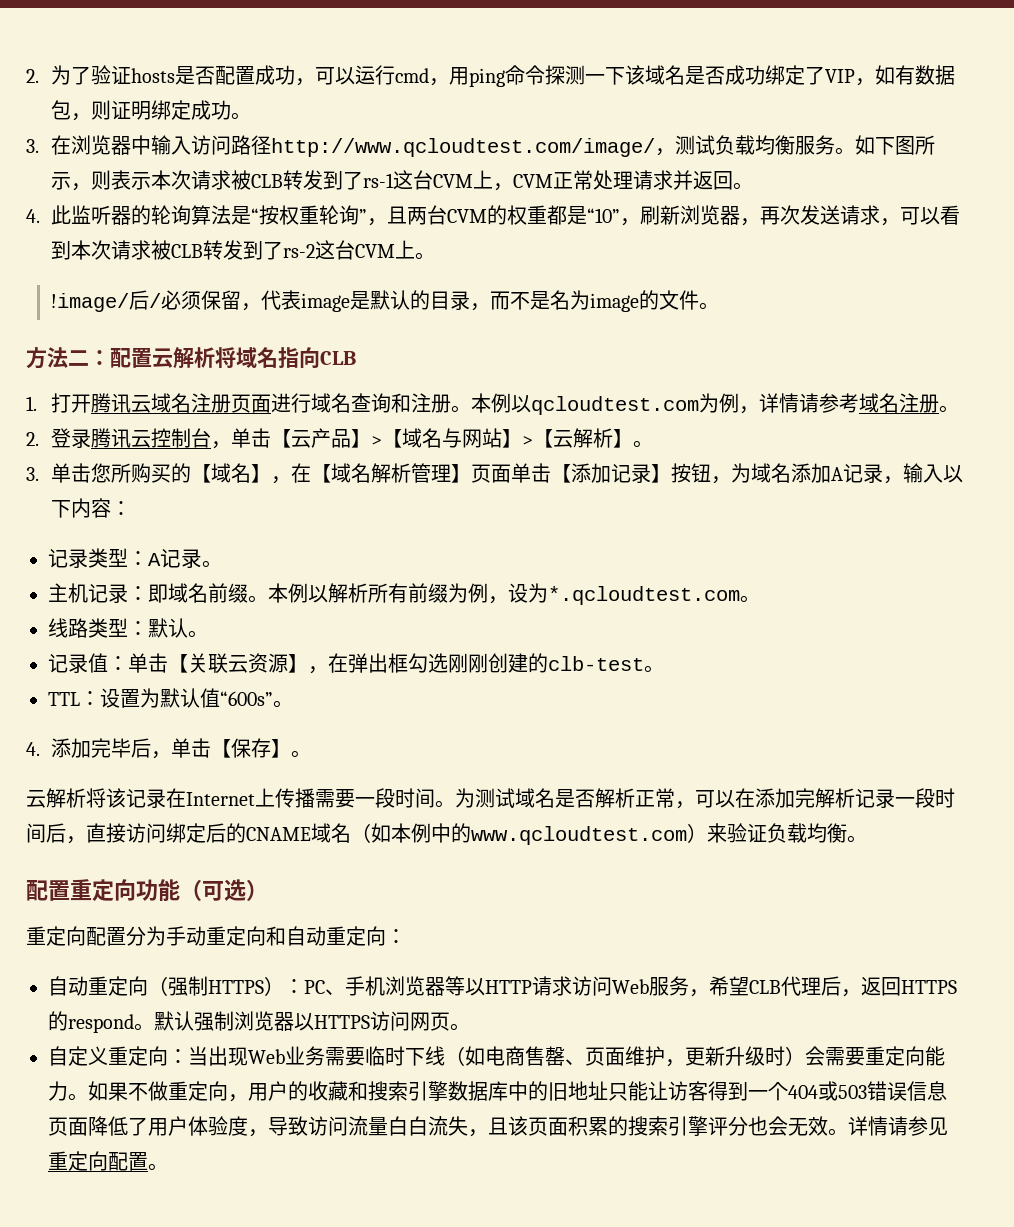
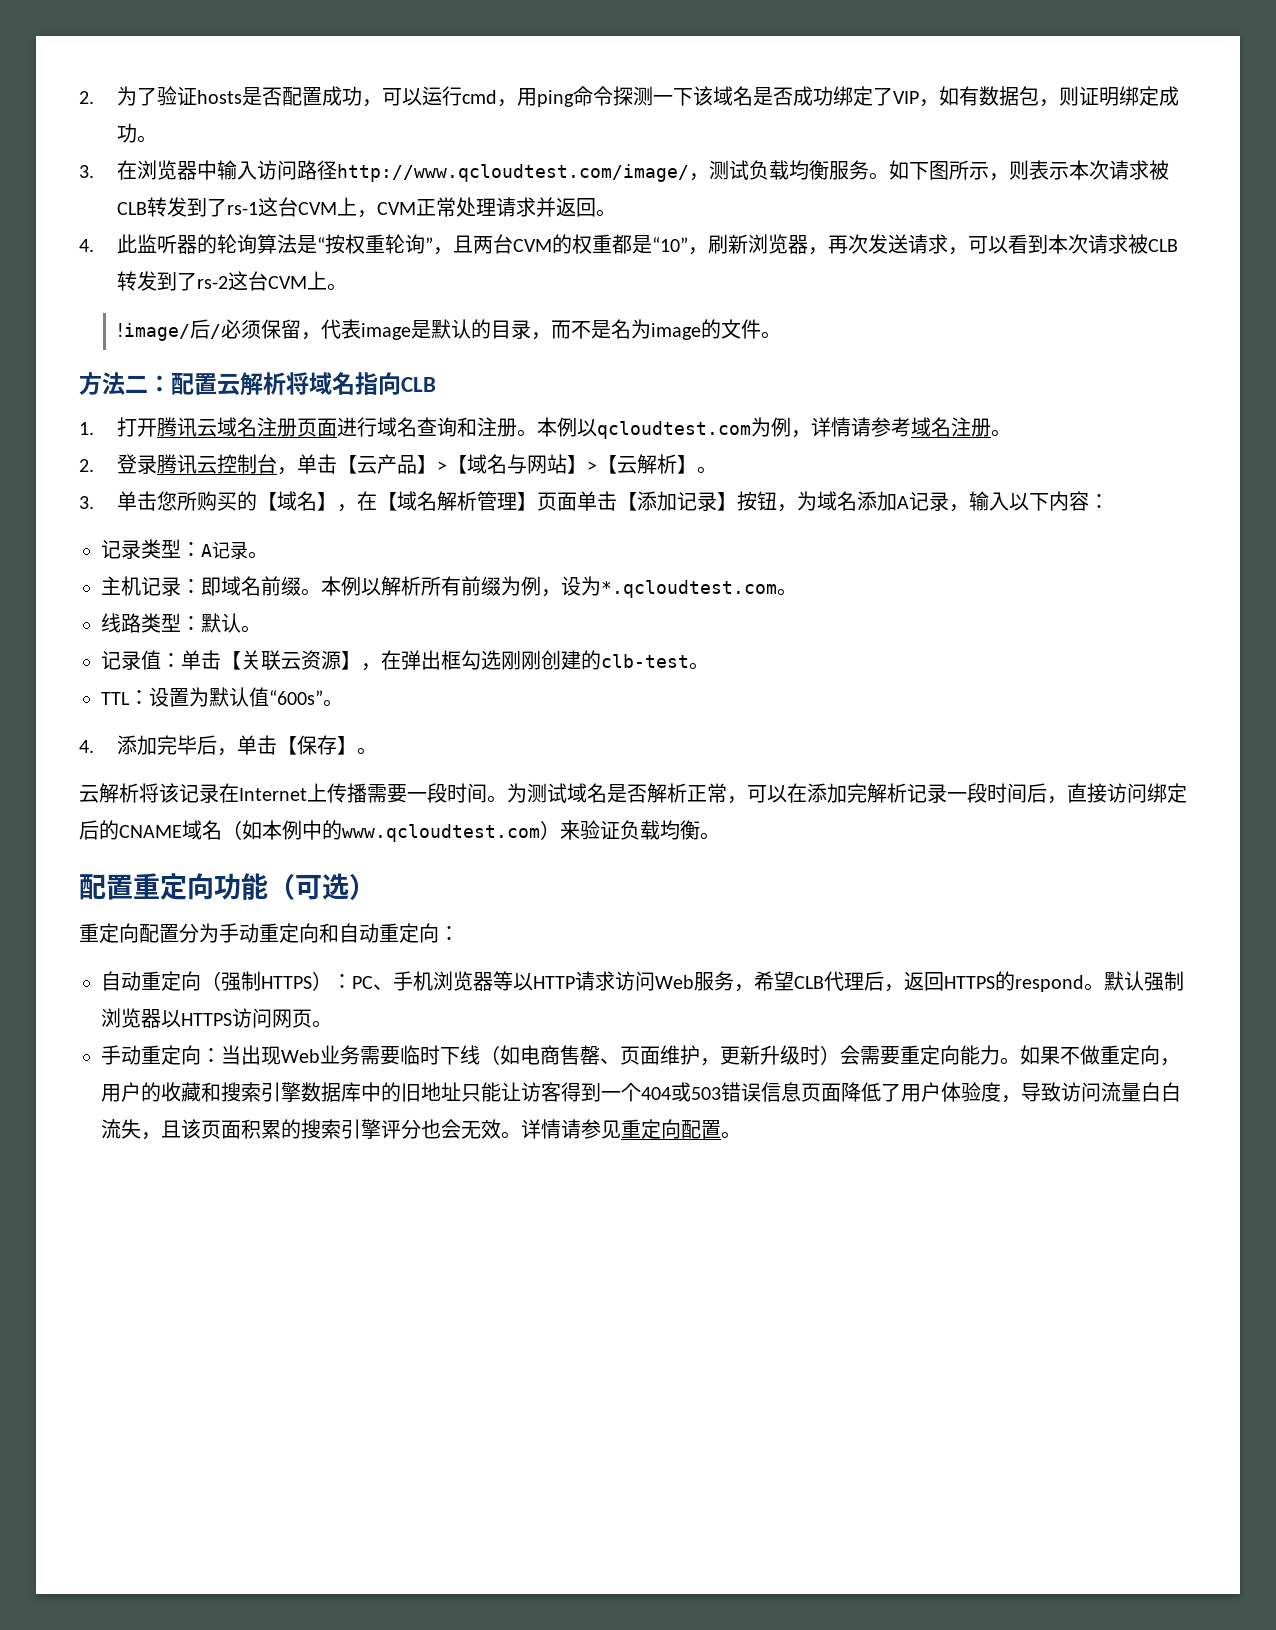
[48,1046,108,1066] 自定义 -> [101,1045,141,1065] 手动

